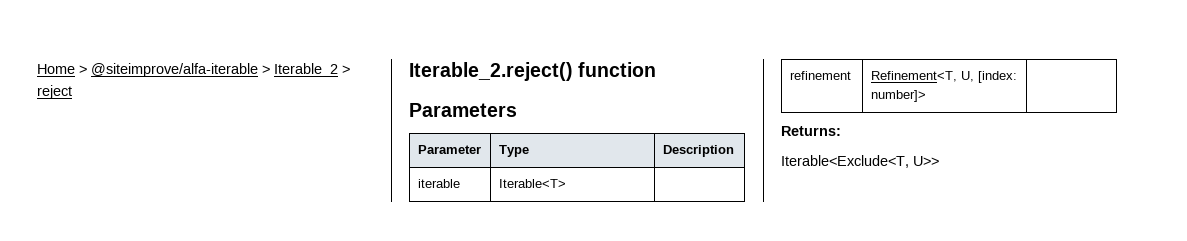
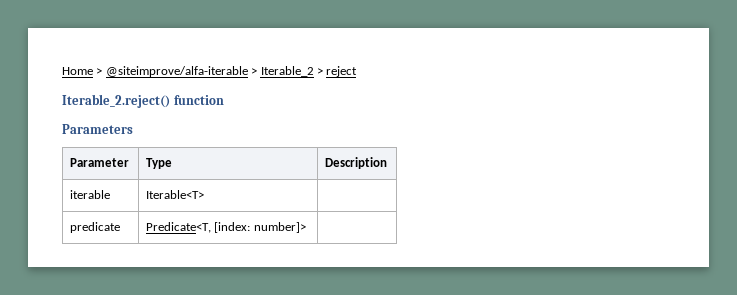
[789,71,851,80] [870,71,974,82] refinement | Refinement<T, U, -> [70,222,121,233] [146,222,212,233] predicate | Predicate<T,
[781,126,841,136] [781,155,939,168] // Returns: // Iterable<Exclude<T, U>> -> (306, 227) none

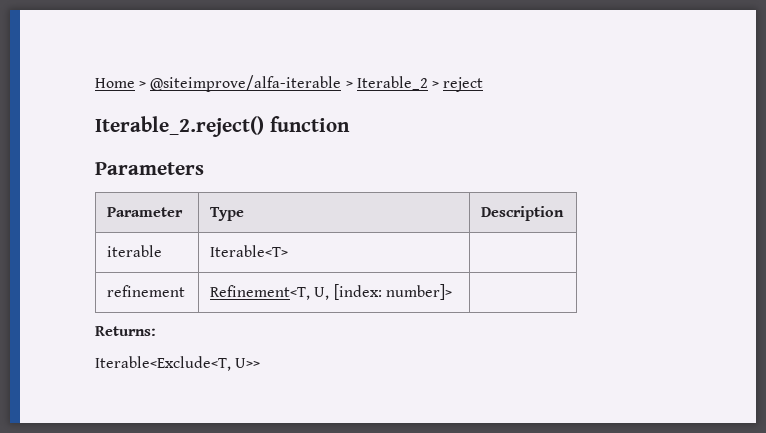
[70,222,121,233] [146,222,212,233] predicate | Predicate<T, -> [107,285,186,297] [210,285,330,300] refinement | Refinement<T, U,
(306, 227) none -> [95,326,156,336] [95,356,261,371] // Returns: // Iterable<Exclude<T, U>>

